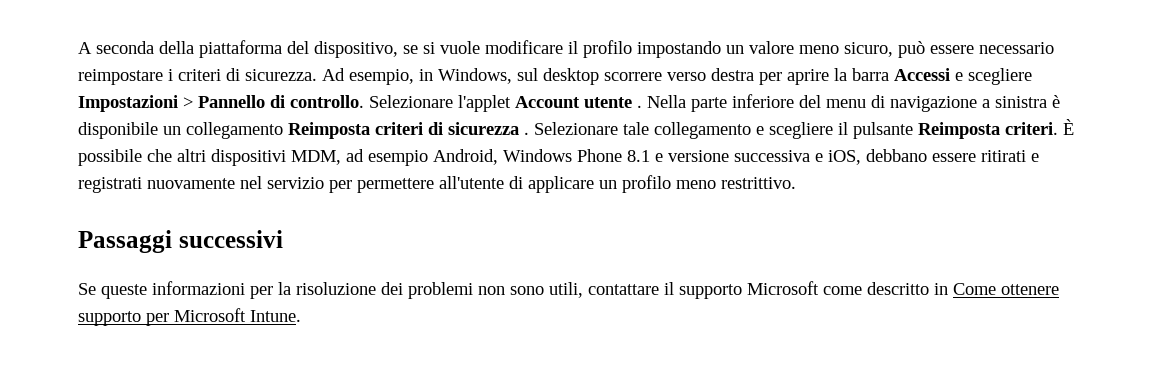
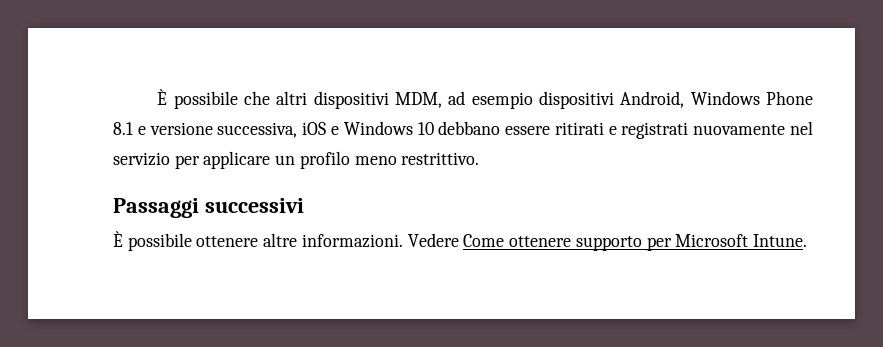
[78,40,1054,58] [78,68,1032,85] [78,94,1060,112] [78,122,1058,139] A seconda della piattaforma del dispositivo, se si vuole modificare il profilo impostando un valore meno sicuro, può essere necessario reimpostare i criteri di sicurezza. Ad esempio, in Windows, sul desktop scorrere verso destra per aprire la barra Accessi e scegliere Impostazioni > Pannello di controllo. Selezionare l'applet Account utente . Nella parte inferiore del menu di navigazione a sinistra è disponibile un collegamento Reimposta criteri di sicurezza . Selezionare tale collegamento e scegliere il pulsante Reimposta criteri. -> (157, 97) none
(428, 158) none -> [538,91,614,109] dispositivi
[734,150,861,165] successiva e iOS, -> [217,121,434,138] successiva, iOS e Windows 10
[357,176,523,193] permettere all'utente di -> (200, 162) none
[78,281,948,299] Se queste informazioni per la risoluzione dei problemi non sono utili, contattare il supporto Microsoft come descritto in -> [113,231,459,251] È possibile ottenere altre informazioni. Vedere

